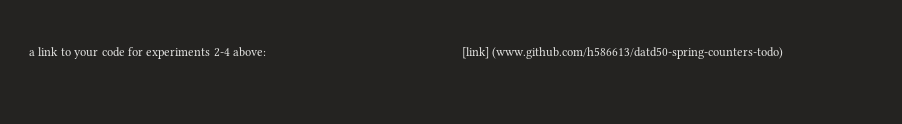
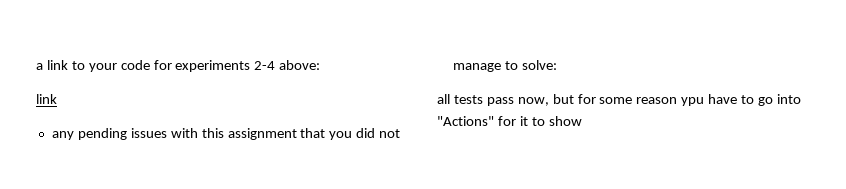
[462,47,784,59] [link] (www.github.com/h586613/datd50-spring-counters-todo) -> [36,94,57,104] [51,128,401,140] [452,60,557,72] [437,94,801,106] [437,116,582,126] link // any pending issues with this assignment that you did not manage to solve: // all tests pass now, but for some reason ypu have to go into "Actions" for it to show

